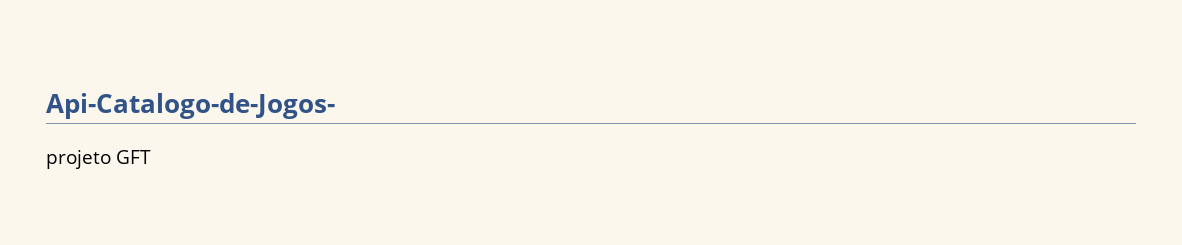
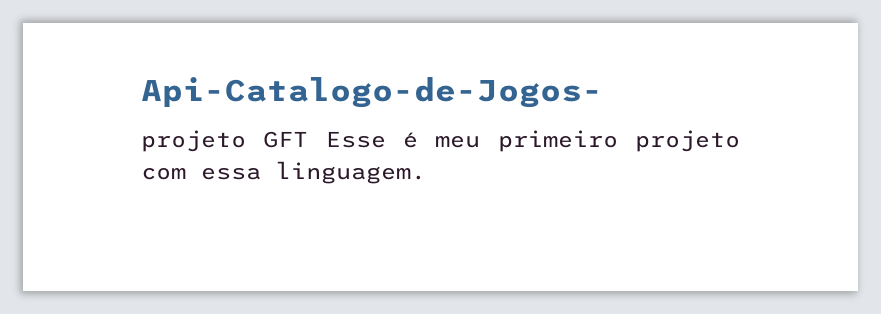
(151, 157) none -> [325,130,740,152] [141,161,426,184] Esse é meu primeiro projeto com essa linguagem.

